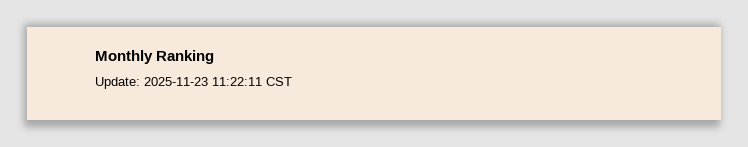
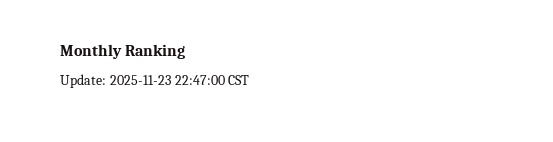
[212,77,262,86] 11:22:11 -> [174,75,225,85] 22:47:00

